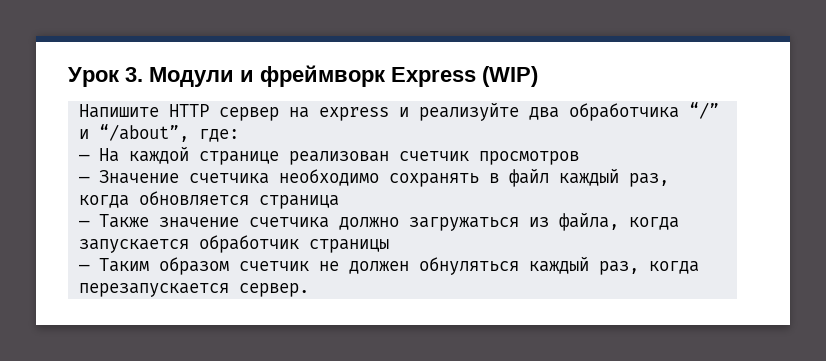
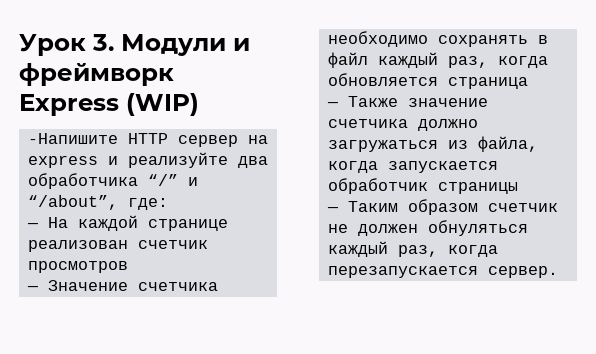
[78,104,159,118] Напишите -> [28,133,118,144] -Напишите

